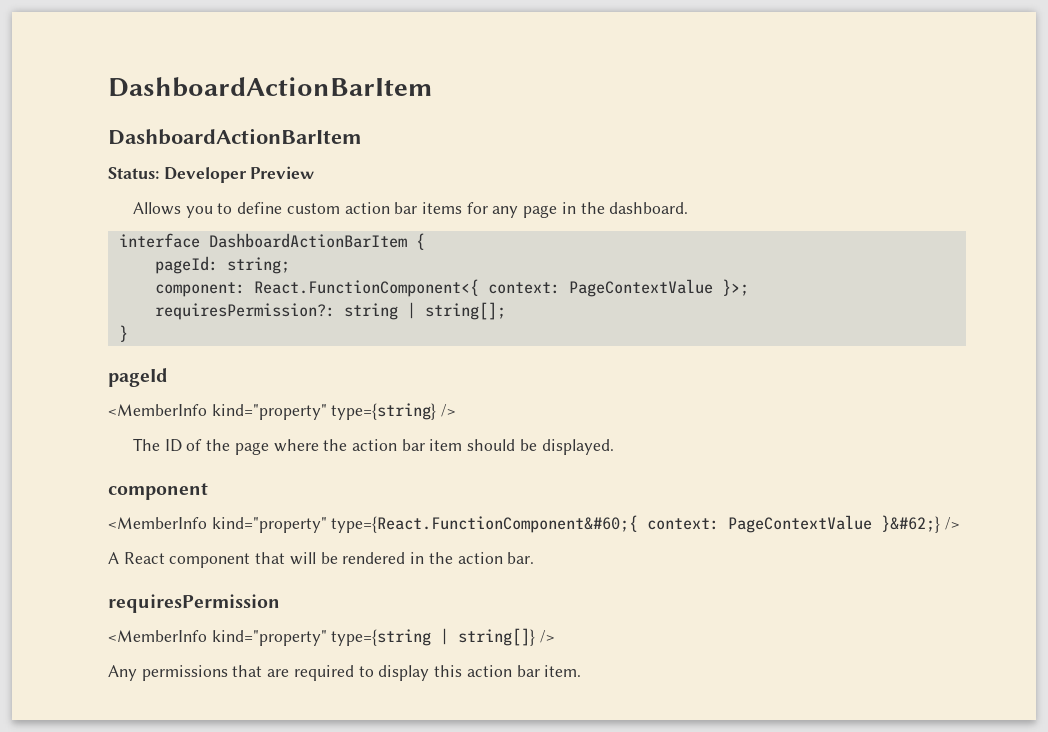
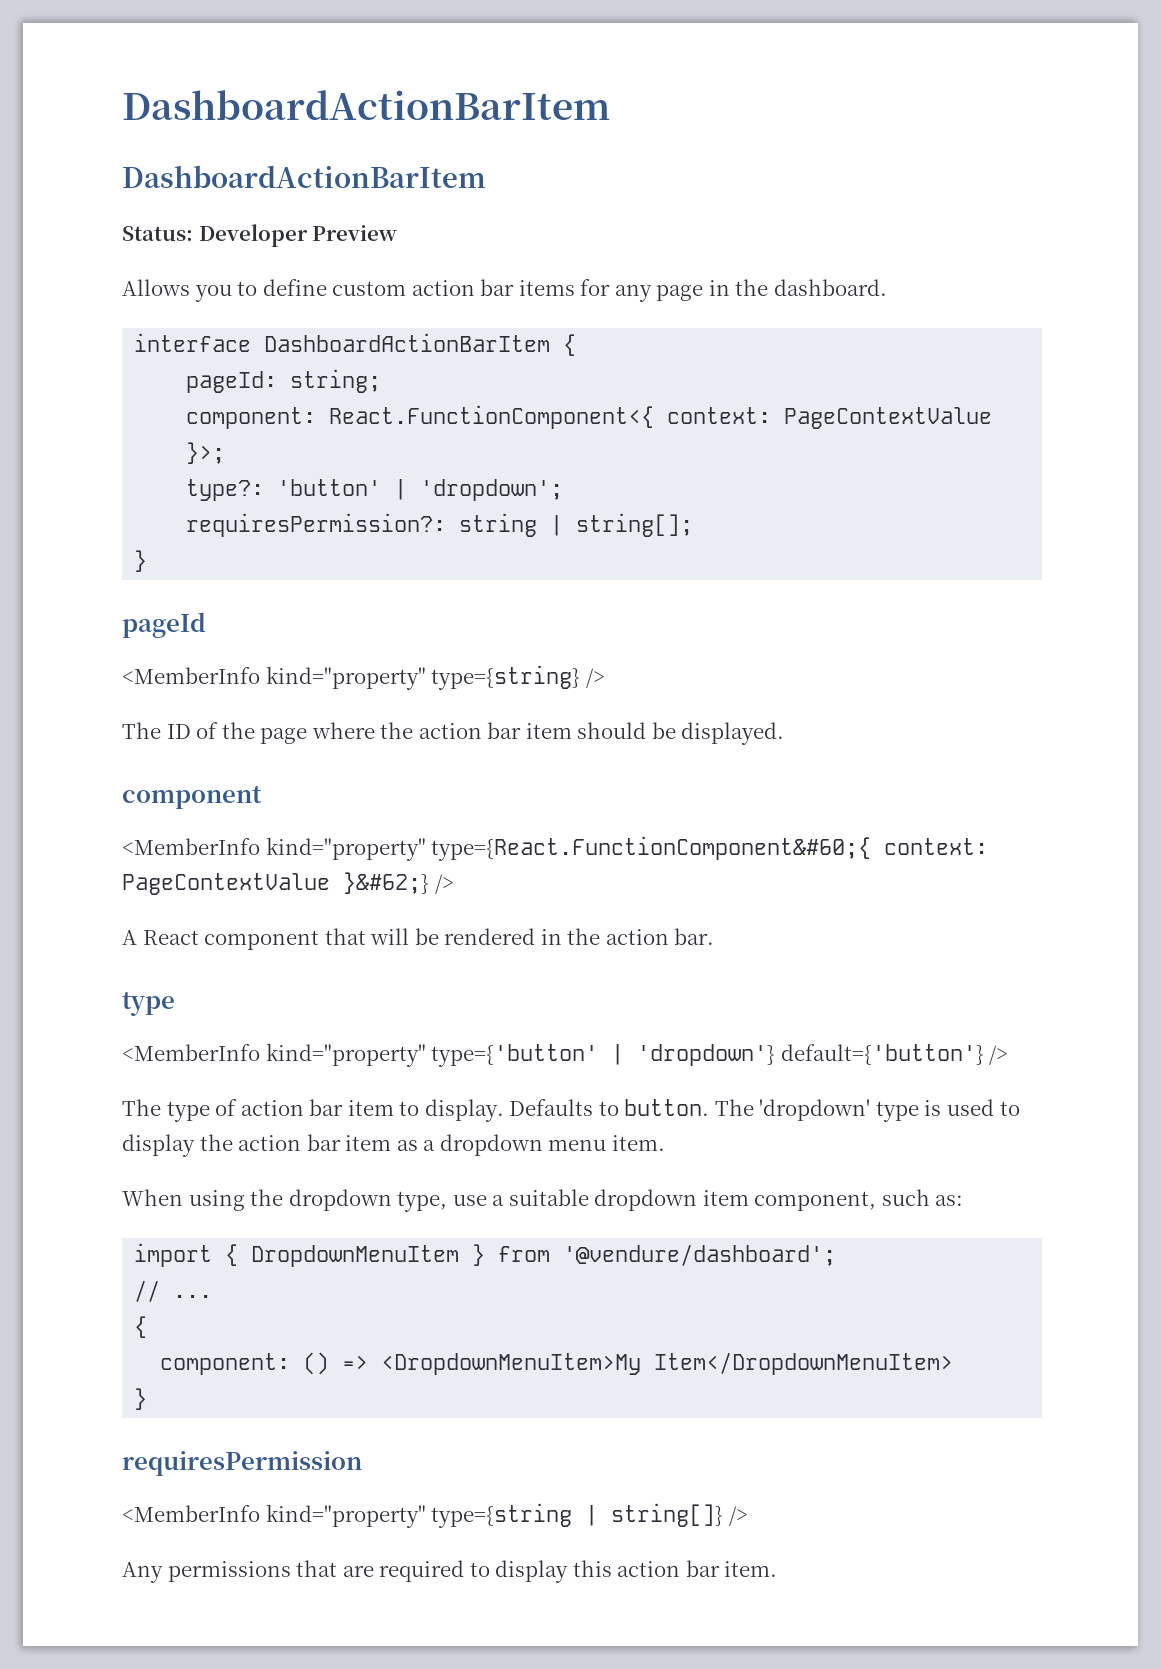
(749, 287) none -> [186,479,564,501] // type?: 'button' | 'dropdown';
(535, 558) none -> [122,992,175,1016] [122,1043,1009,1067] [122,1099,1020,1122] [122,1134,665,1157] [122,1189,964,1212] [134,1243,837,1267] [134,1280,213,1302] [134,1316,148,1338] [160,1352,954,1375] [134,1388,148,1410] // type // <MemberInfo kind="property" type={'button' | 'dropdown'} default={'button'} /> // The type of action bar item to display. Defaults to button. The 'dropdown' type is used to display the action bar item as a dropdown menu item. // When using the dropdown type, use a suitable dropdown item component, such as: // import { DropdownMenuItem } from '@vendure/dashboard'; // // ... // { // component: () => <DropdownMenuItem>My Item</DropdownMenuItem> // }

